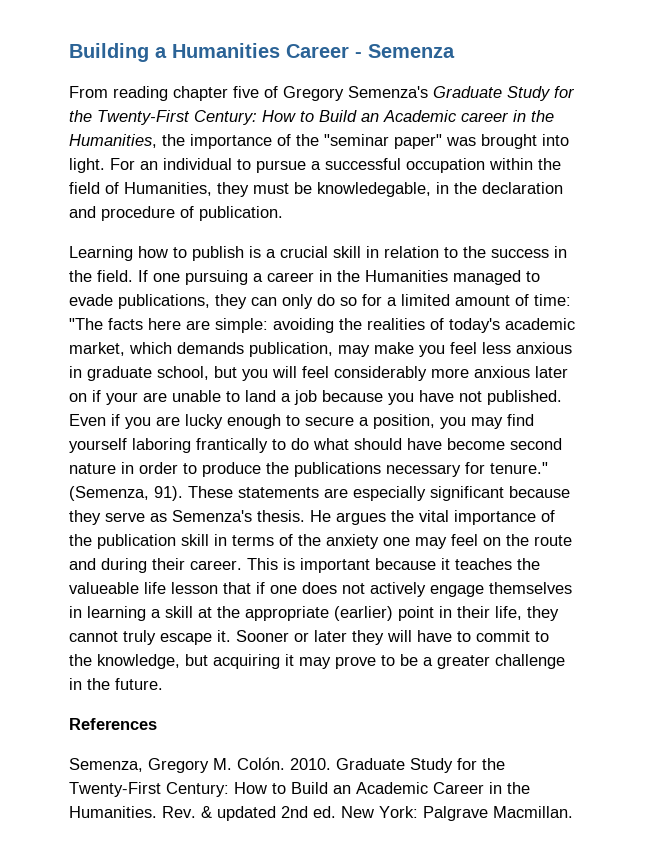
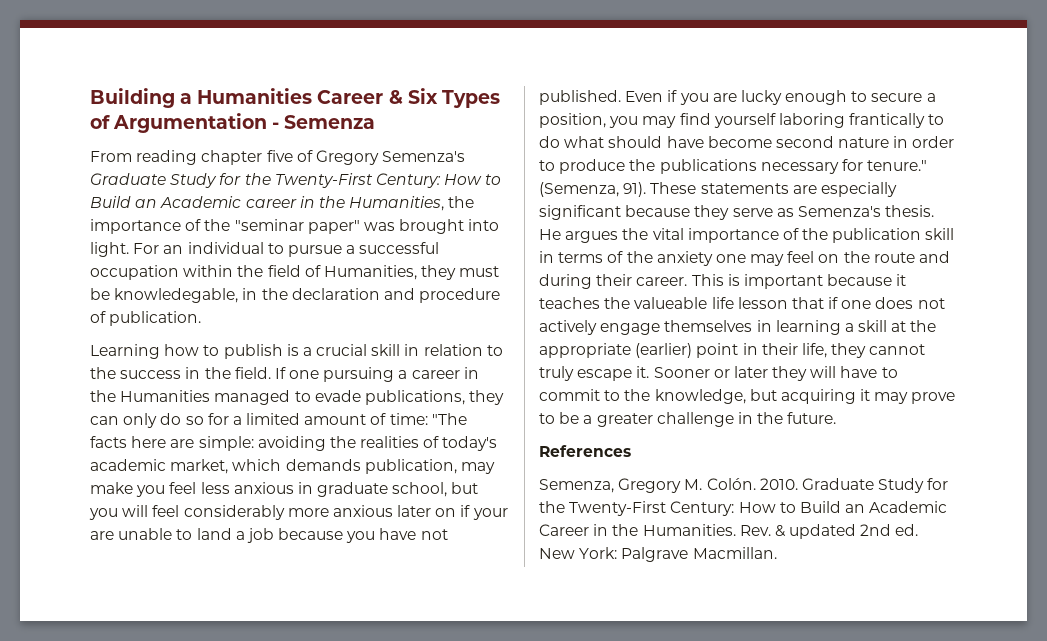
(349, 51) none -> [388,88,500,108] [90,113,268,133] & Six Types of Argumentation

